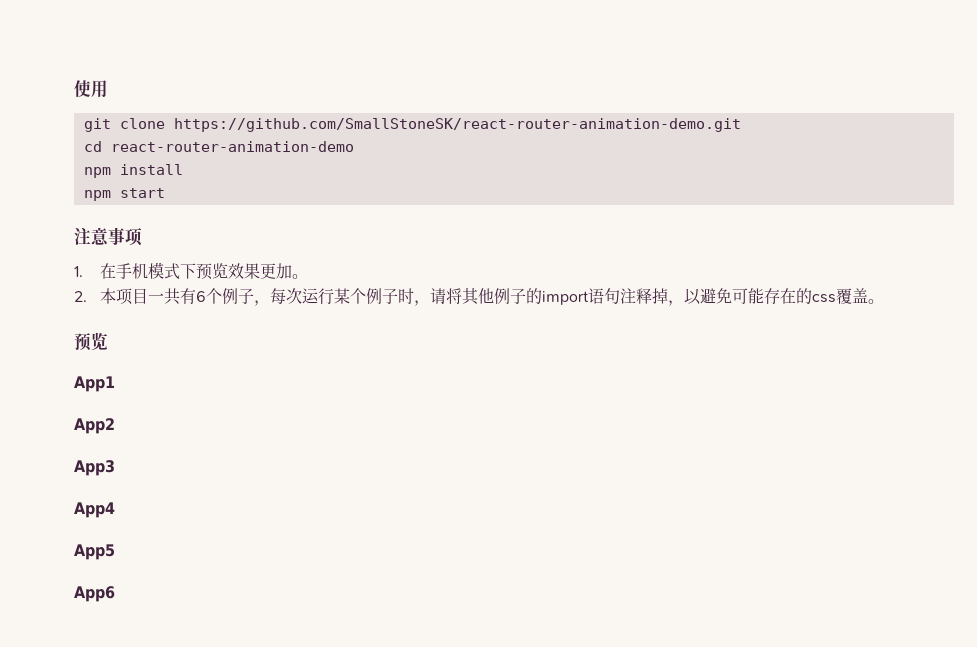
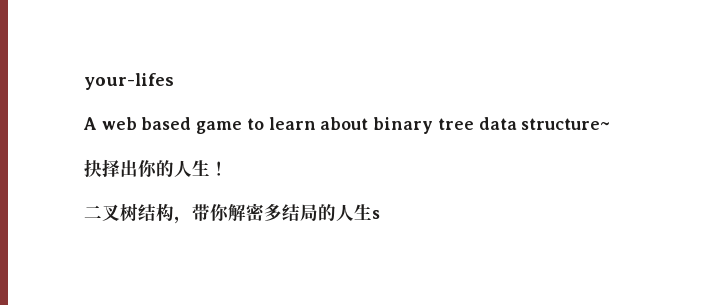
[74,80,108,98] [83,118,741,132] [83,141,354,152] [83,164,183,178] [83,188,165,201] [74,227,143,246] [74,262,308,280] [74,288,884,306] [74,332,108,351] [74,376,115,392] [74,418,115,434] [74,460,115,476] [74,502,115,518] [74,544,115,560] [74,586,115,602] 使用 // git clone https://github.com/SmallStoneSK/react-router-animation-demo.git // cd react-router-animation-demo // npm install // npm start // 注意事项 // 1.在手机模式下预览效果更加。 // 2.本项目一共有6个例子，每次运行某个例子时，请将其他例子的import语句注释掉，以避免可能存在的css覆盖。 // 预览 // App1 // App2 // App3 // App4 // App5 // App6 -> [84,73,174,90] [83,117,611,134] [84,159,228,178] [84,203,380,224] your-lifes // A web based game to learn about binary tree data structure~ // 抉择出你的人生！ // 二叉树结构，带你解密多结局的人生s

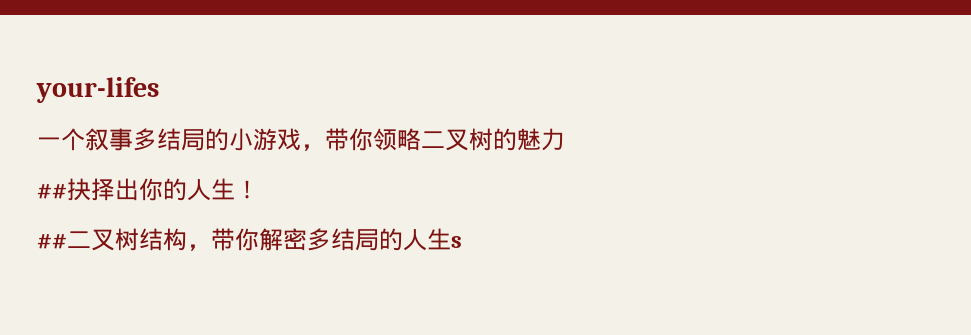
[83,117,611,134] A web based game to learn about binary tree data structure~ // -> [37,128,565,151] [37,183,67,199] 一个叙事多结局的小游戏，带你领略二叉树的魅力 // ##
(228, 168) none -> [37,233,67,249] ##

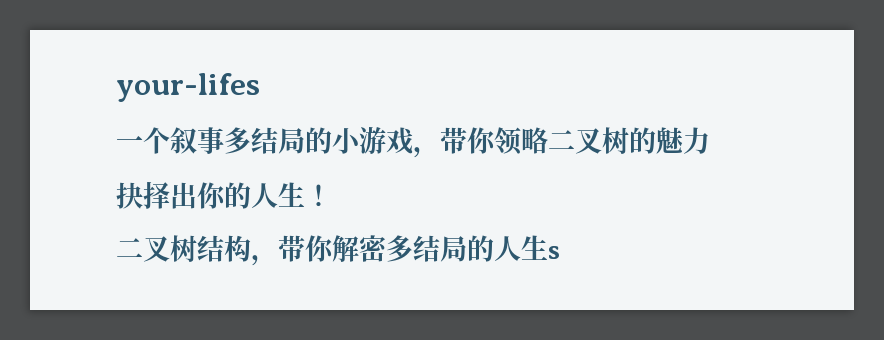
[37,183,67,199] ## -> (710, 140) none
[37,233,67,249] ## -> (332, 195) none

